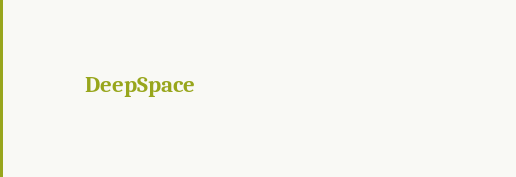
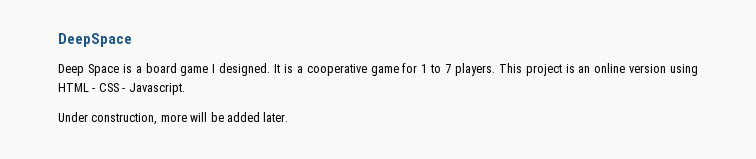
(195, 87) none -> [58,63,698,76] [58,83,185,95] [58,112,289,125] // Deep Space is a board game I designed. It is a cooperative game for 1 to 7 players. This project is an online version using HTML - CSS - Javascript. // Under construction, more will be added later.

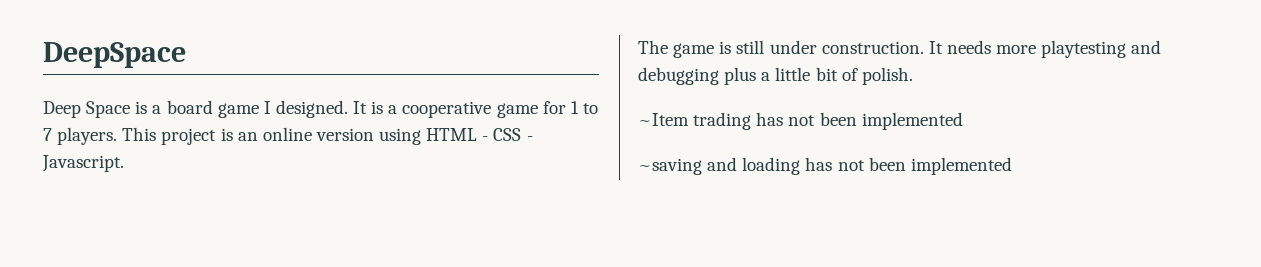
[58,112,289,125] Under construction, more will be added later. -> [638,40,1162,58] [638,67,913,85] [638,112,963,130] [638,157,1012,175] The game is still under construction. It needs more playtesting and debugging plus a little bit of polish. // ~Item trading has not been implemented // ~saving and loading has not been implemented

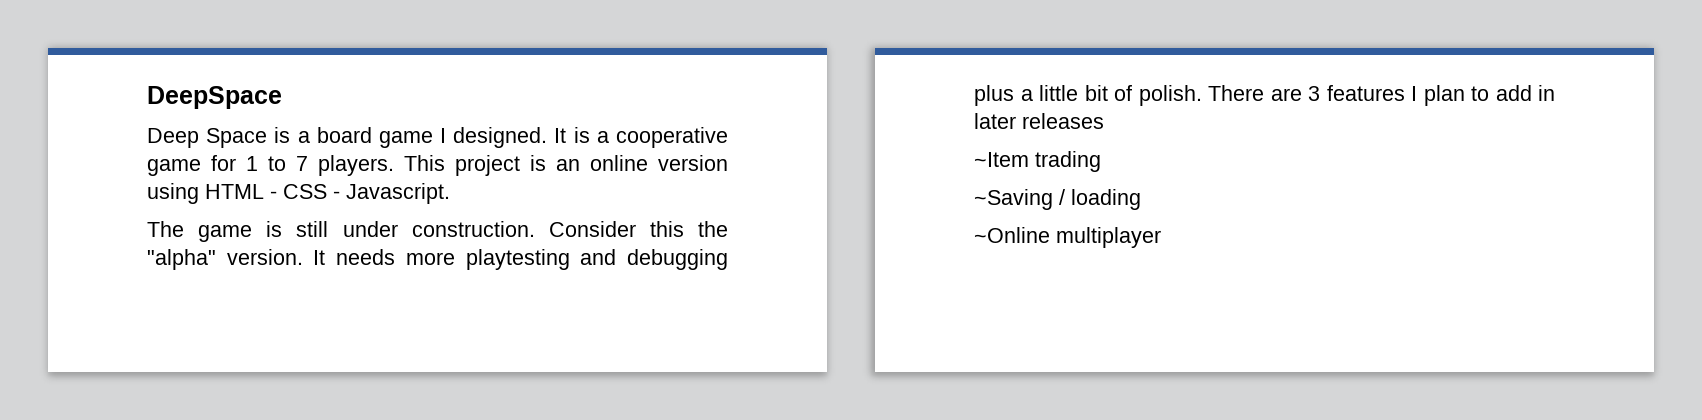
(924, 47) none -> [548,221,728,237] [147,249,303,270] Consider this the "alpha" version.
[638,112,963,130] [638,157,1012,175] // ~Item trading has not been implemented // ~saving and loading has not been implemented -> [1208,85,1555,106] [974,113,1104,129] [974,151,1101,172] [974,189,1141,210] [974,227,1161,248] There are 3 features I plan to add in later releases // ~Item trading // ~Saving / loading // ~Online multiplayer

